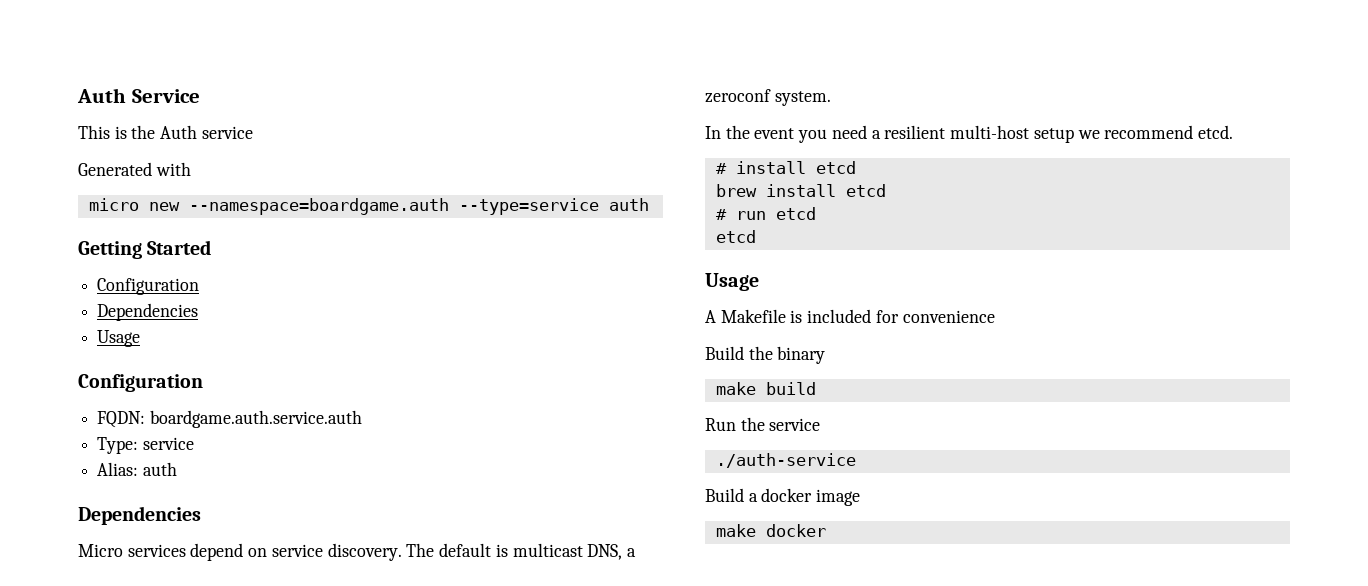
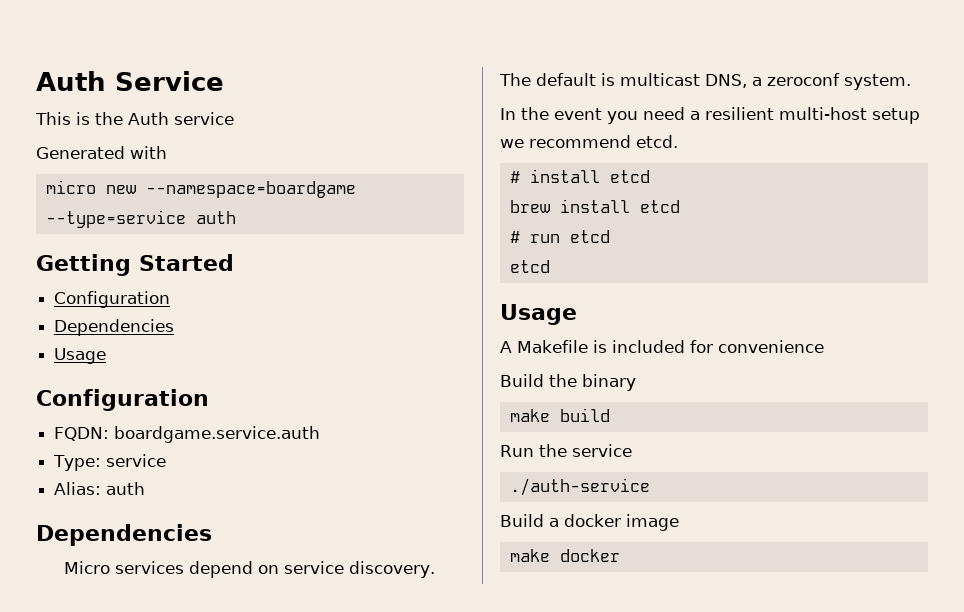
[188,198,449,215] --namespace=boardgame.auth -> [145,181,356,198] --namespace=boardgame
[149,410,362,428] boardgame.auth.service.auth -> [114,426,321,443] boardgame.service.auth

